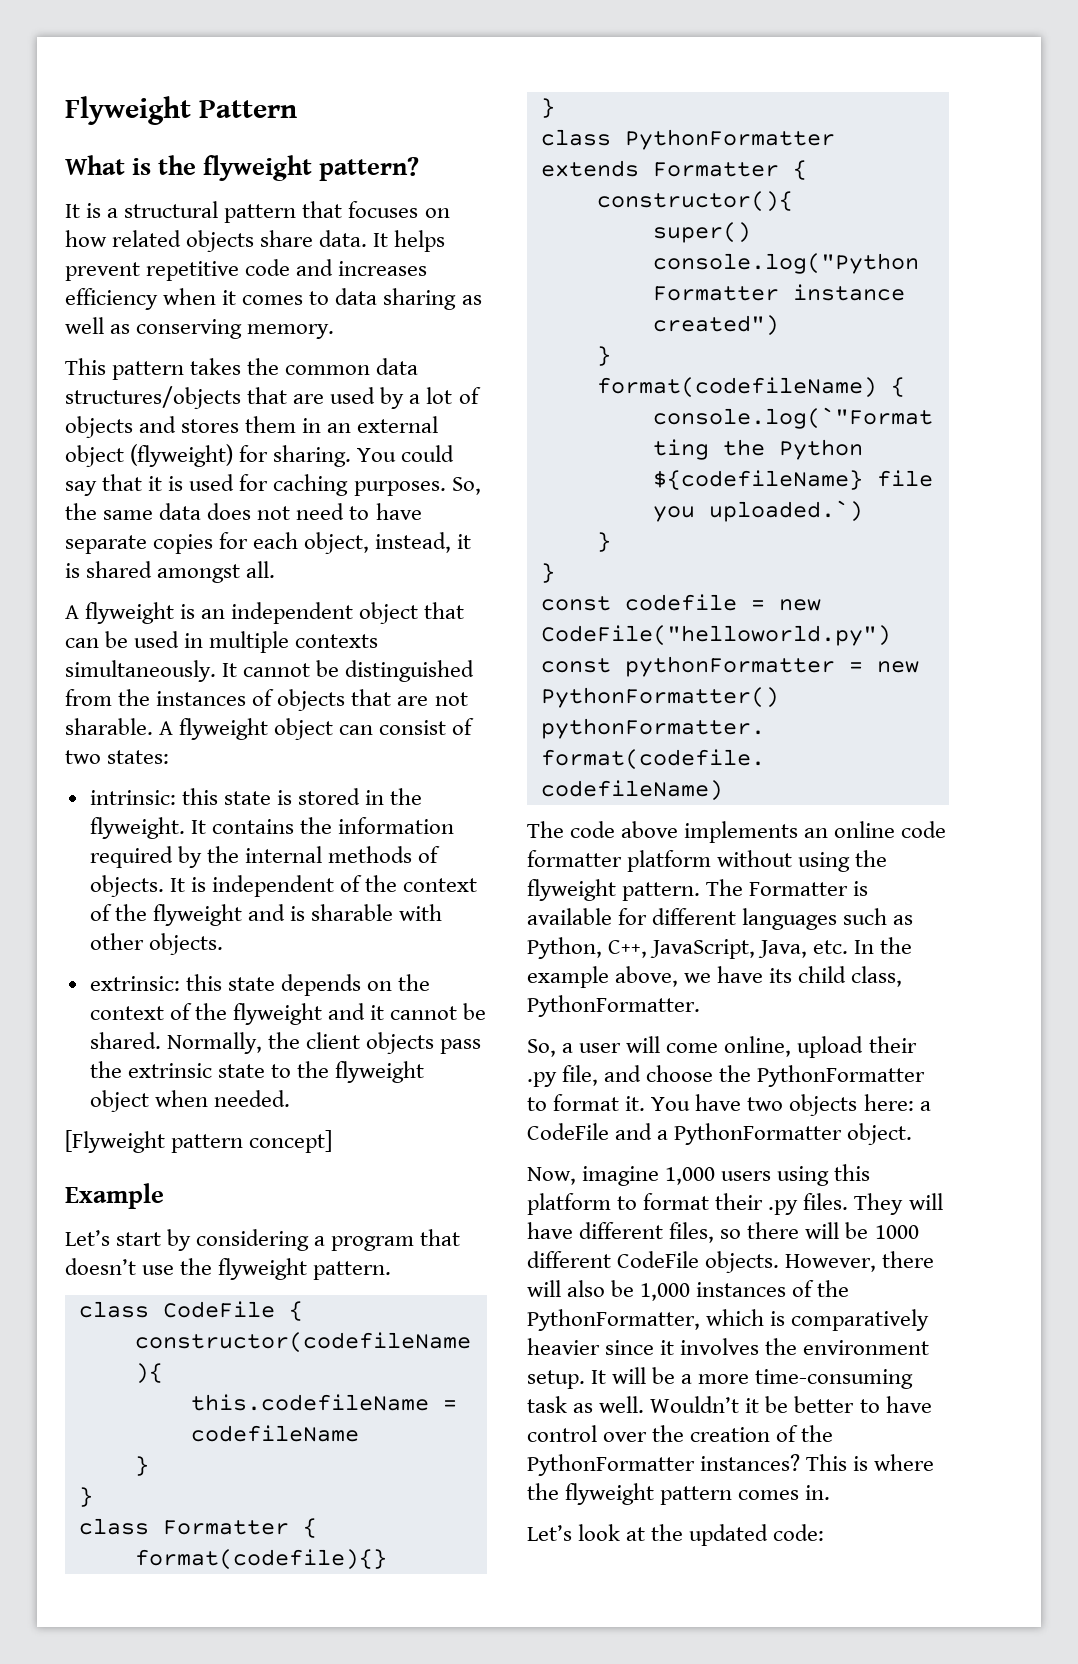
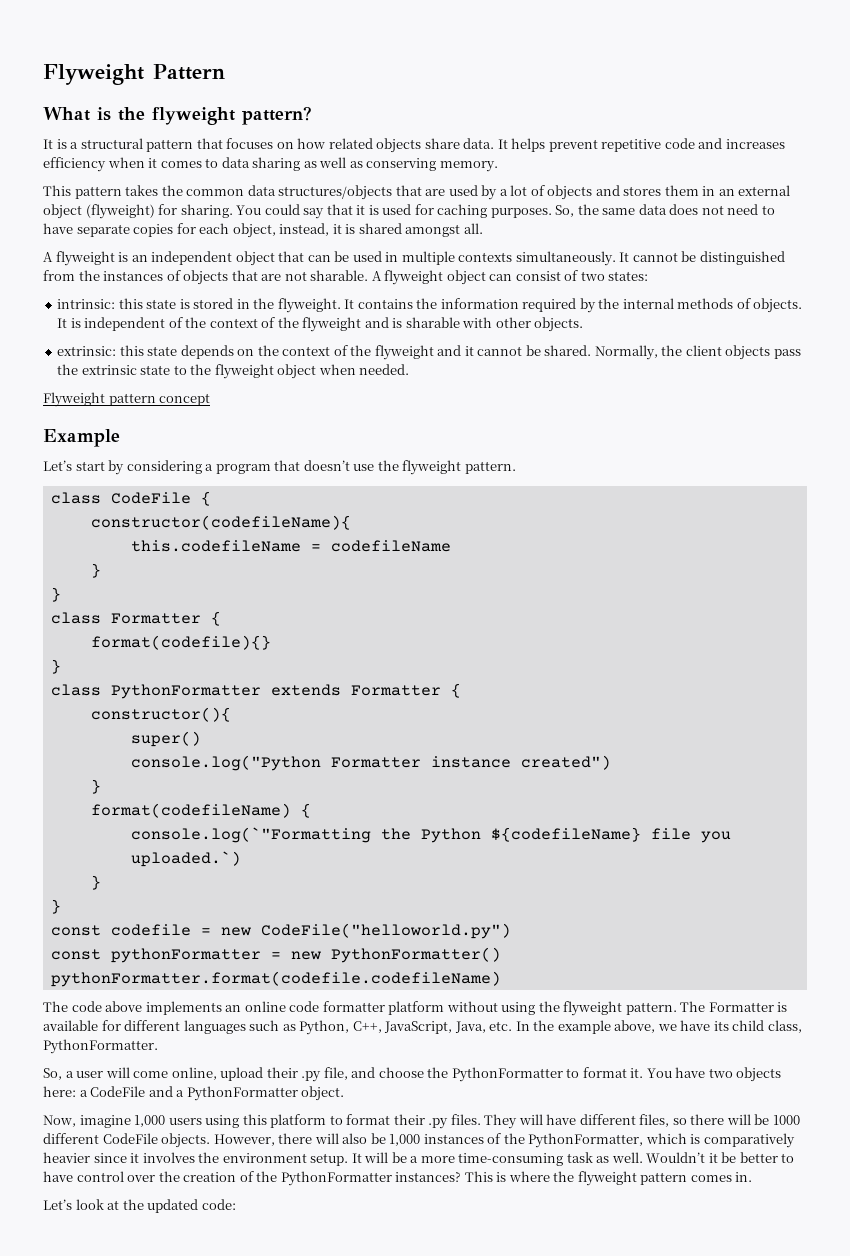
[65,1130,333,1153] [Flyweight pattern concept] -> [43,392,211,407] Flyweight pattern concept

